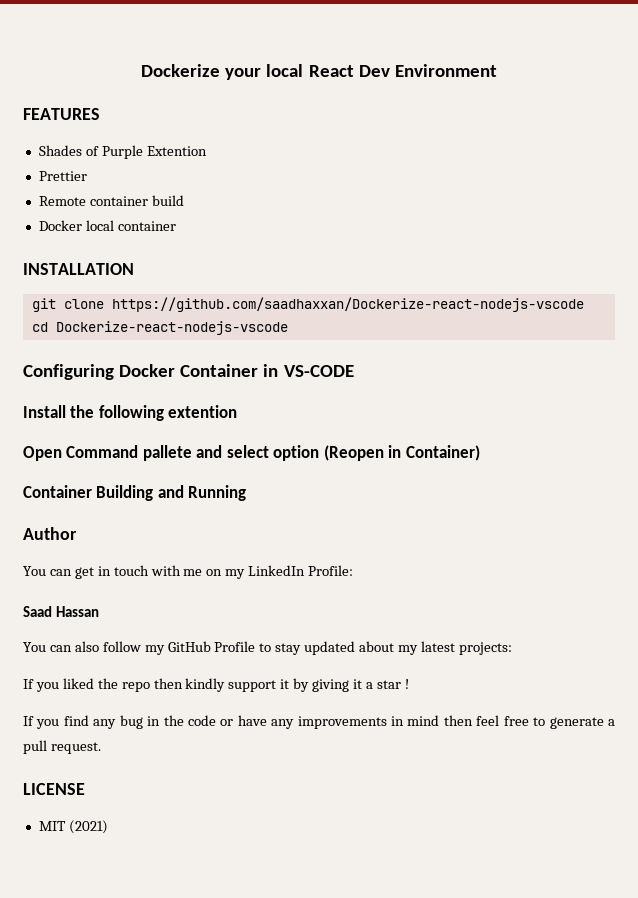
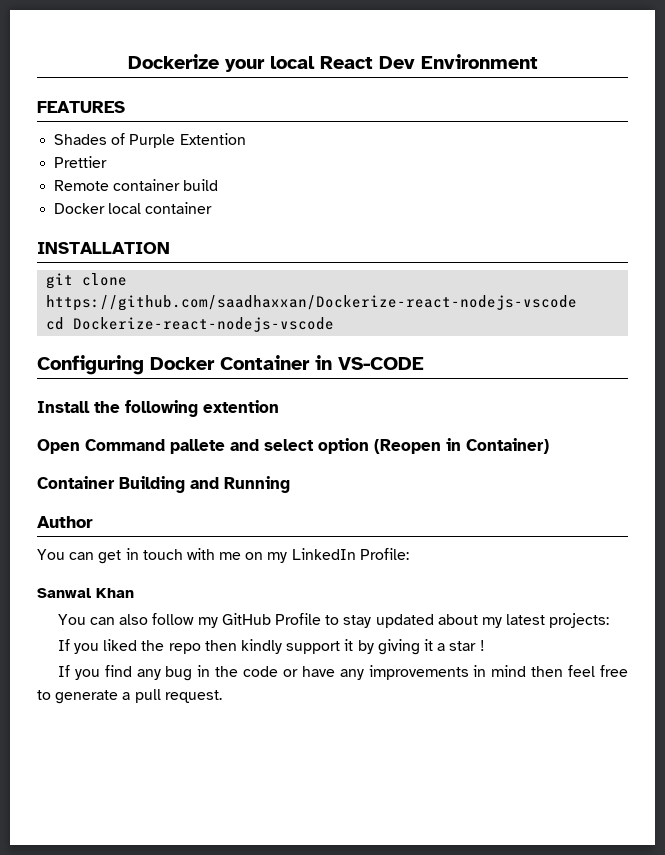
[23,606,100,617] Saad Hassan -> [37,588,134,598] Sanwal Khan
[23,783,85,795] [38,820,108,834] // LICENSE // MIT (2021) -> (222, 696) none

